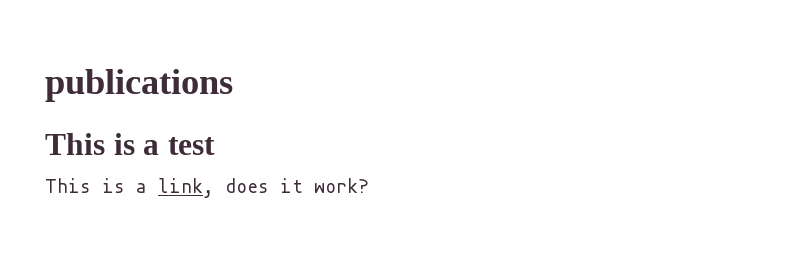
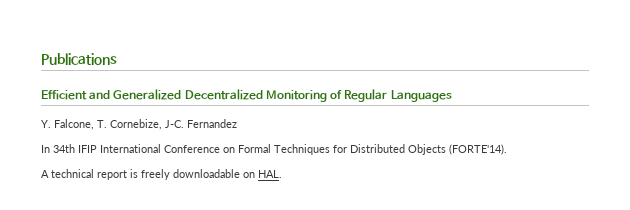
[45,69,233,102] [45,133,215,155] [45,178,369,198] publications // This is a test // This is a link, does it work? -> [41,53,117,65] [41,89,452,102] [41,119,237,130] [41,144,507,155] [41,169,282,180] Publications // Efficient and Generalized Decentralized Monitoring of Regular Languages // Y. Falcone, T. Cornebize, J-C. Fernandez // In 34th IFIP International Conference on Formal Techniques for Distributed Objects (FORTE'14). // A technical report is freely downloadable on HAL.

